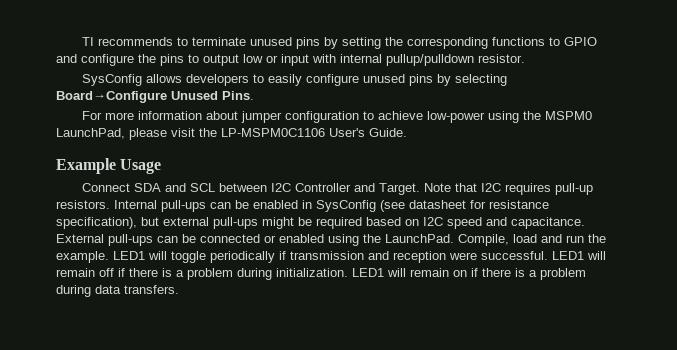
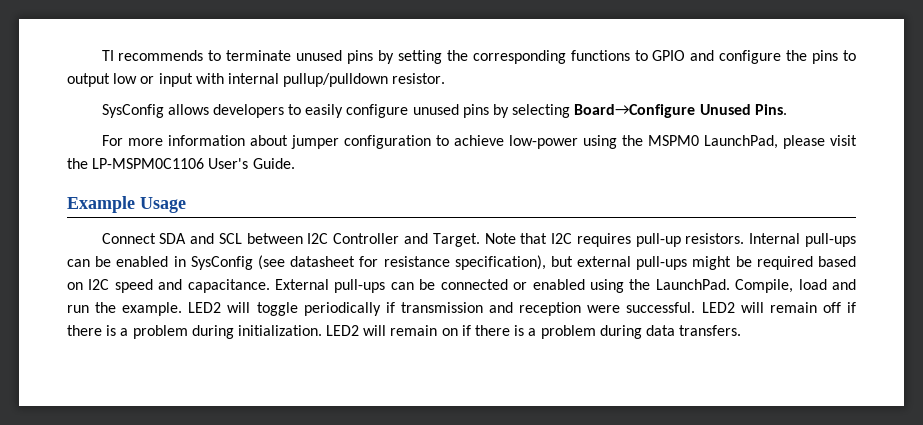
[113,251,145,260] LED1 -> [188,302,222,313] LED2
[552,251,584,260] LED1 -> [701,302,735,313] LED2
[352,268,384,277] LED1 -> [326,325,360,336] LED2

